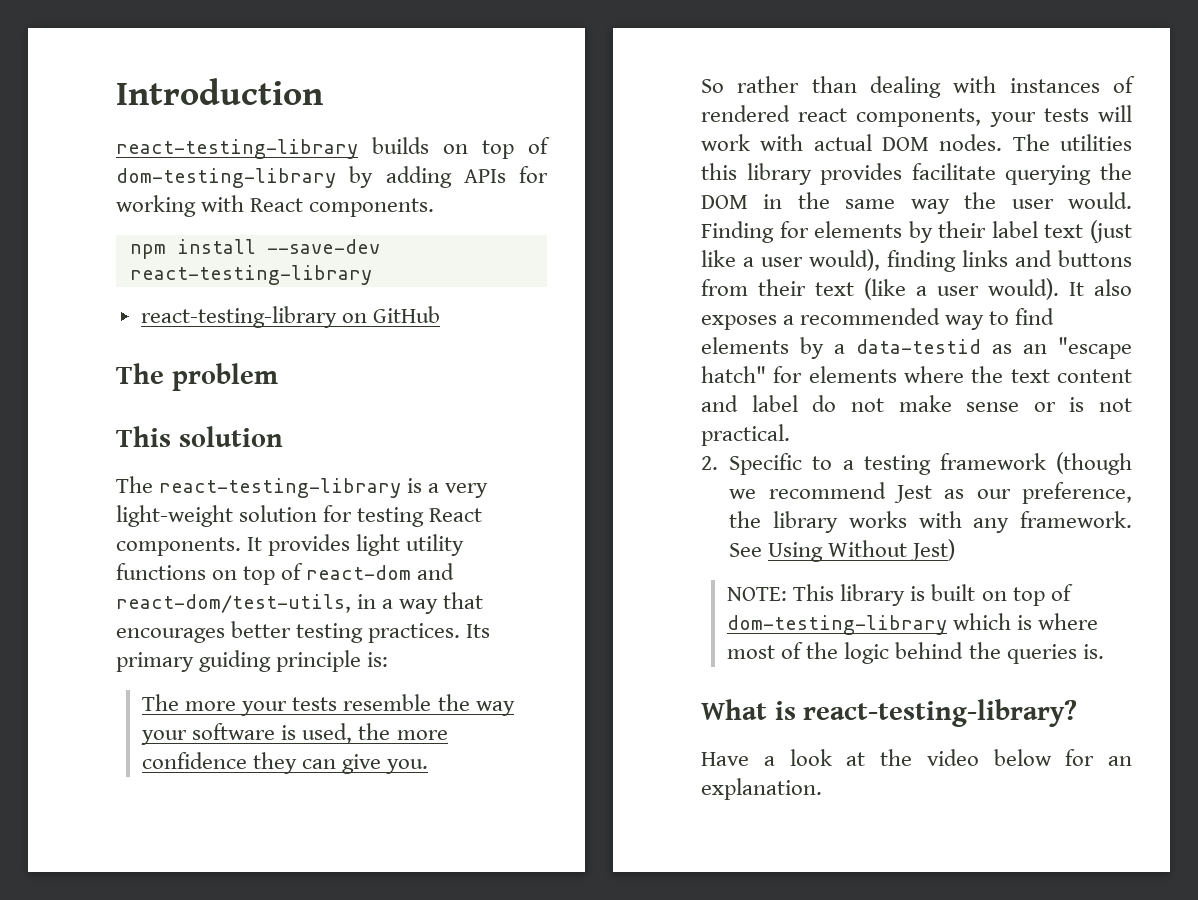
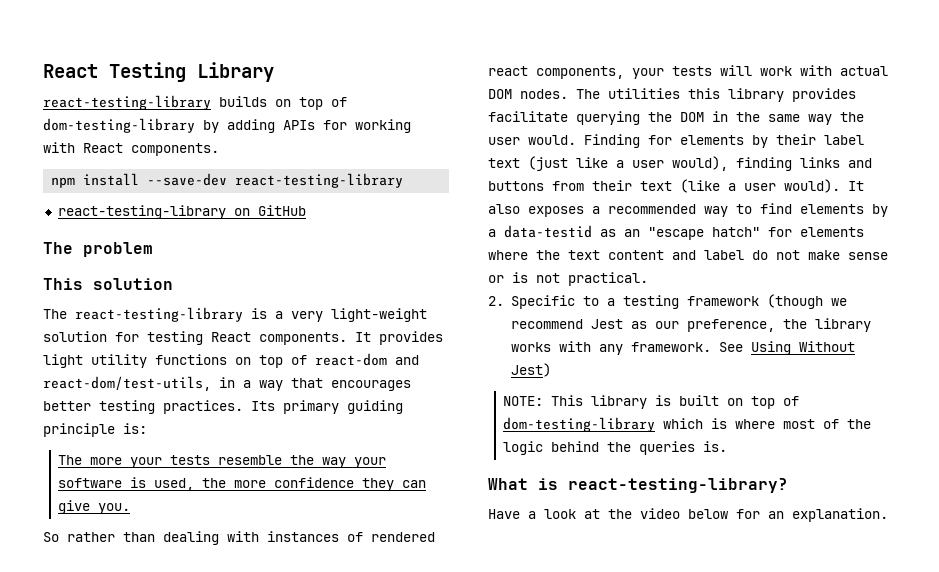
[116,78,323,105] Introduction -> [43,62,274,82] React Testing Library

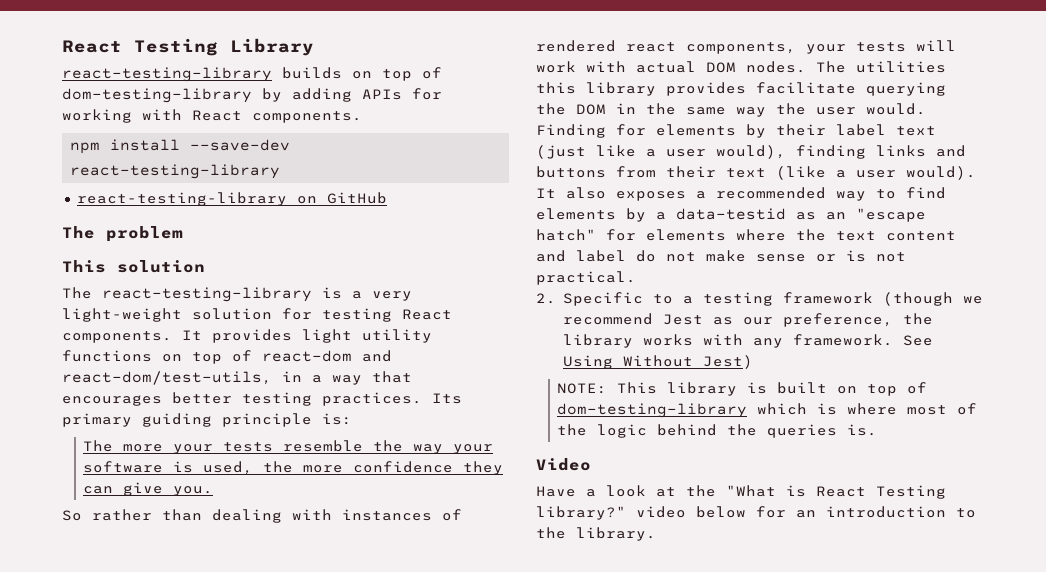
[488,478,788,493] What is react-testing-library? -> [536,458,591,471] Video
[640,508,888,522] video below for an explanation. -> [726,485,946,499] [536,506,976,520] [536,527,656,541] "What is React Testing library?" video below for an introduction to the library.

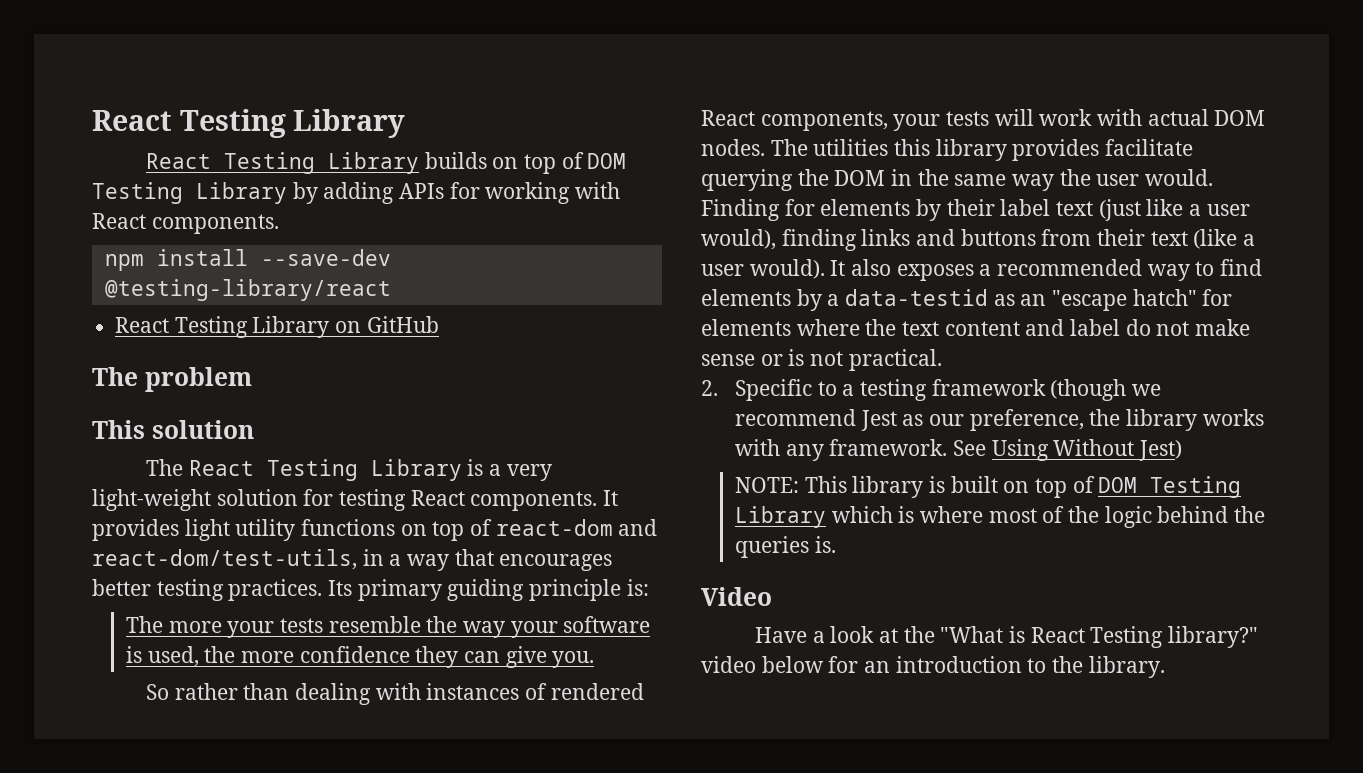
[62,67,272,82] react-testing-library -> [145,152,419,174] React Testing Library
[62,88,252,103] dom-testing-library -> [587,153,627,169] [92,182,287,204] DOM Testing Library
[70,164,281,179] [76,192,287,206] react-testing-library // react-testing-library -> [104,279,391,301] [115,316,330,338] @testing-library/react // React Testing Library
[102,287,312,302] react-testing-library -> [188,459,462,481] React Testing Library
[626,42,676,52] react -> [701,110,755,126] React
[557,403,748,418] dom-testing-library -> [1098,476,1242,498] [734,506,826,528] DOM Testing Library

